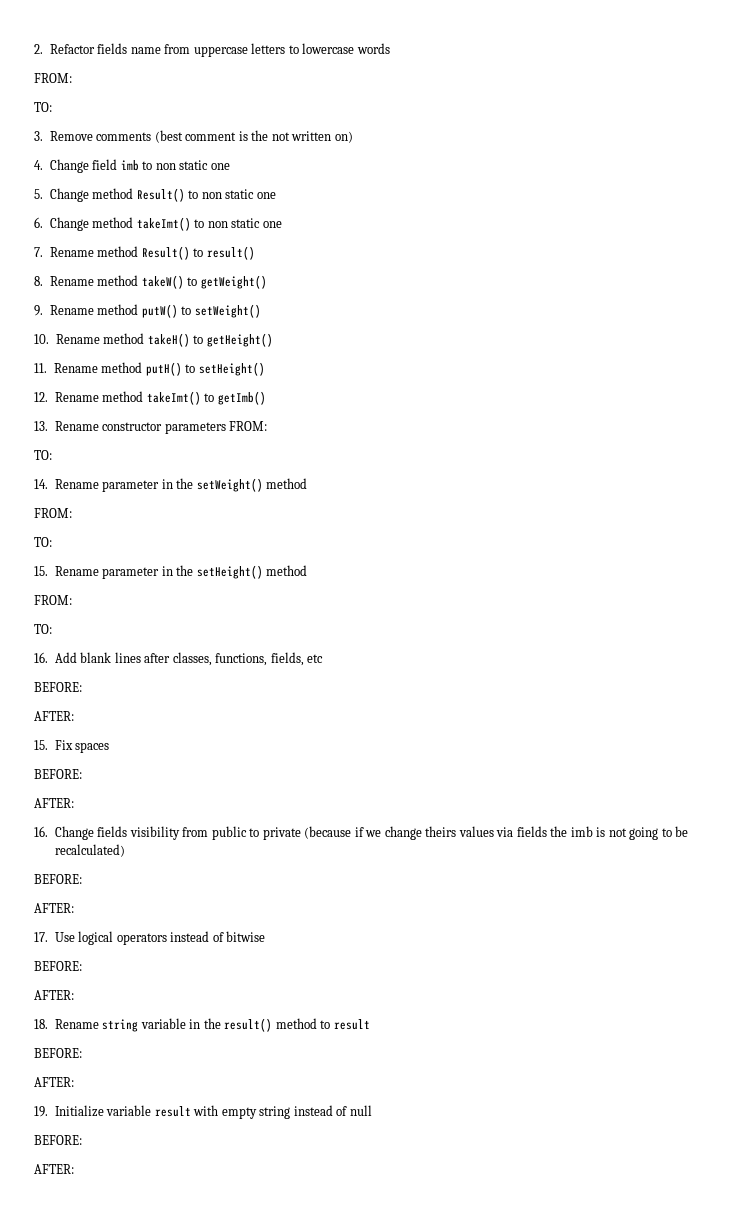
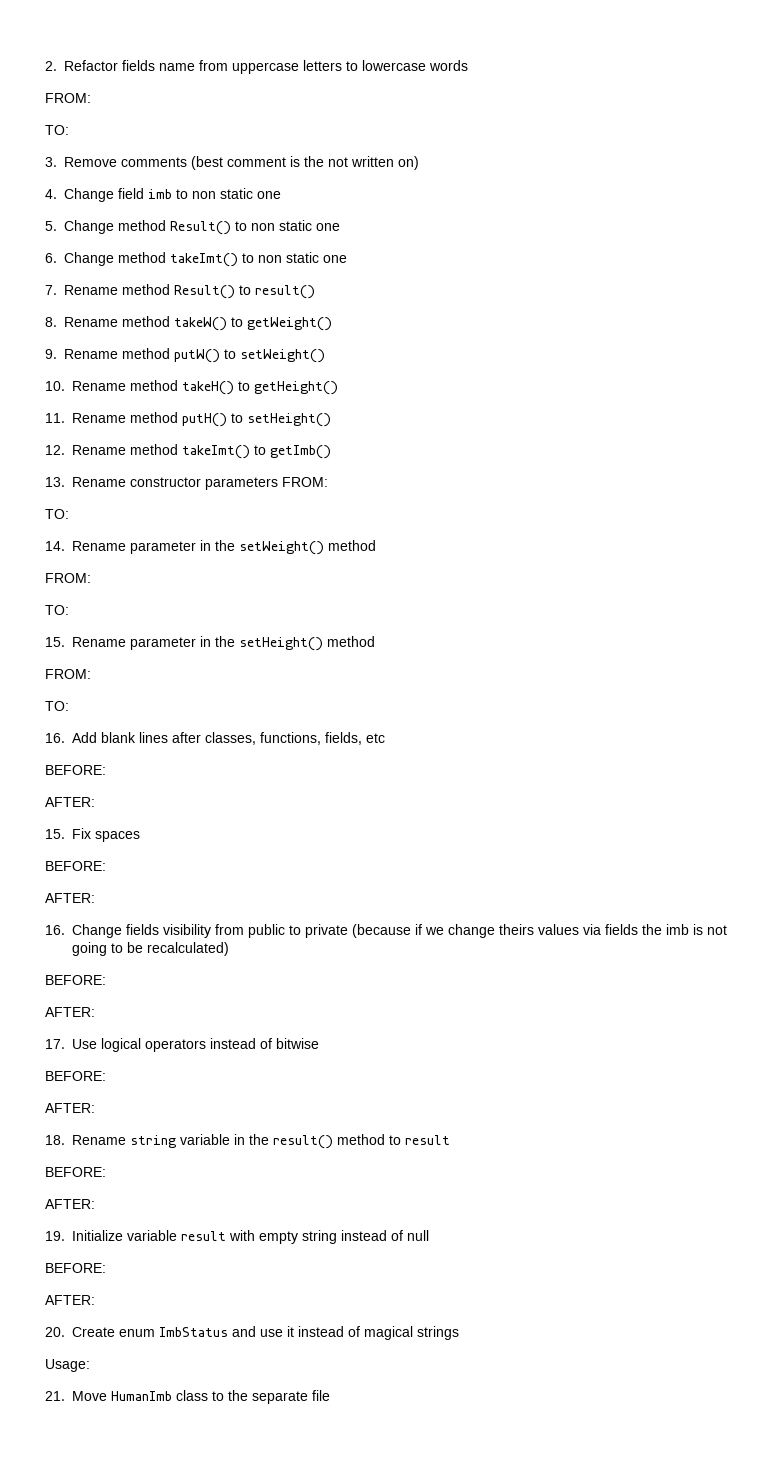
(74, 1169) none -> [45,1326,459,1340] [45,1359,90,1372] [45,1390,330,1404] // 20. Create enum ImbStatus and use it instead of magical strings // Usage: // 21. Move HumanImb class to the separate file

